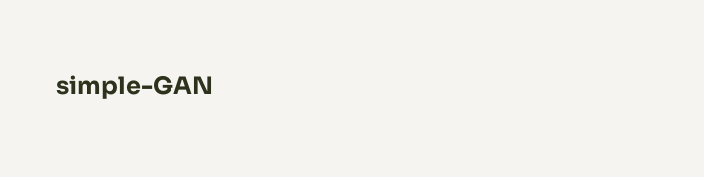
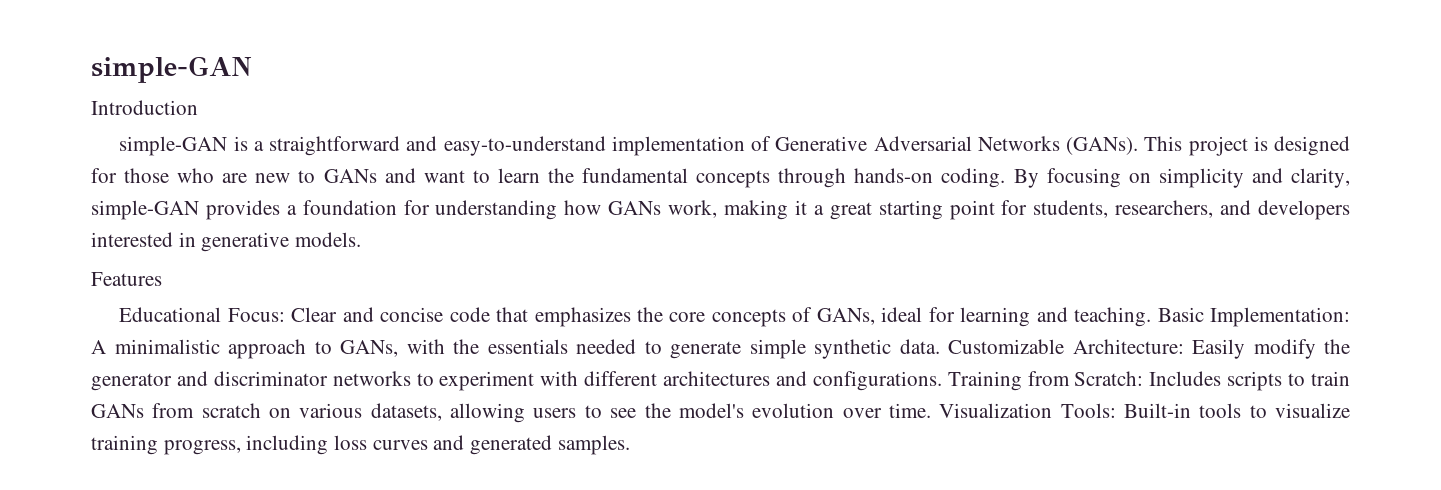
[56,75,213,99] simple-GAN -> [91,56,252,83] [91,100,198,115] [119,136,1350,156] [91,168,1350,188] [91,200,1351,220] [91,232,362,252] [91,272,162,286] [119,307,1350,327] [91,339,1350,359] [91,371,1351,391] [91,403,1350,423] [91,435,630,455] simple-GAN // Introduction // simple-GAN is a straightforward and easy-to-understand implementation of Generative Adversarial Networks (GANs). This project is designed for those who are new to GANs and want to learn the fundamental concepts through hands-on coding. By focusing on simplicity and clarity, simple-GAN provides a foundation for understanding how GANs work, making it a great starting point for students, researchers, and developers interested in generative models. // Features // Educational Focus: Clear and concise code that emphasizes the core concepts of GANs, ideal for learning and teaching. Basic Implementation: A minimalistic approach to GANs, with the essentials needed to generate simple synthetic data. Customizable Architecture: Easily modify the generator and discriminator networks to experiment with different architectures and configurations. Training from Scratch: Includes scripts to train GANs from scratch on various datasets, allowing users to see the model's evolution over time. Visualization Tools: Built-in tools to visualize training progress, including loss curves and generated samples.

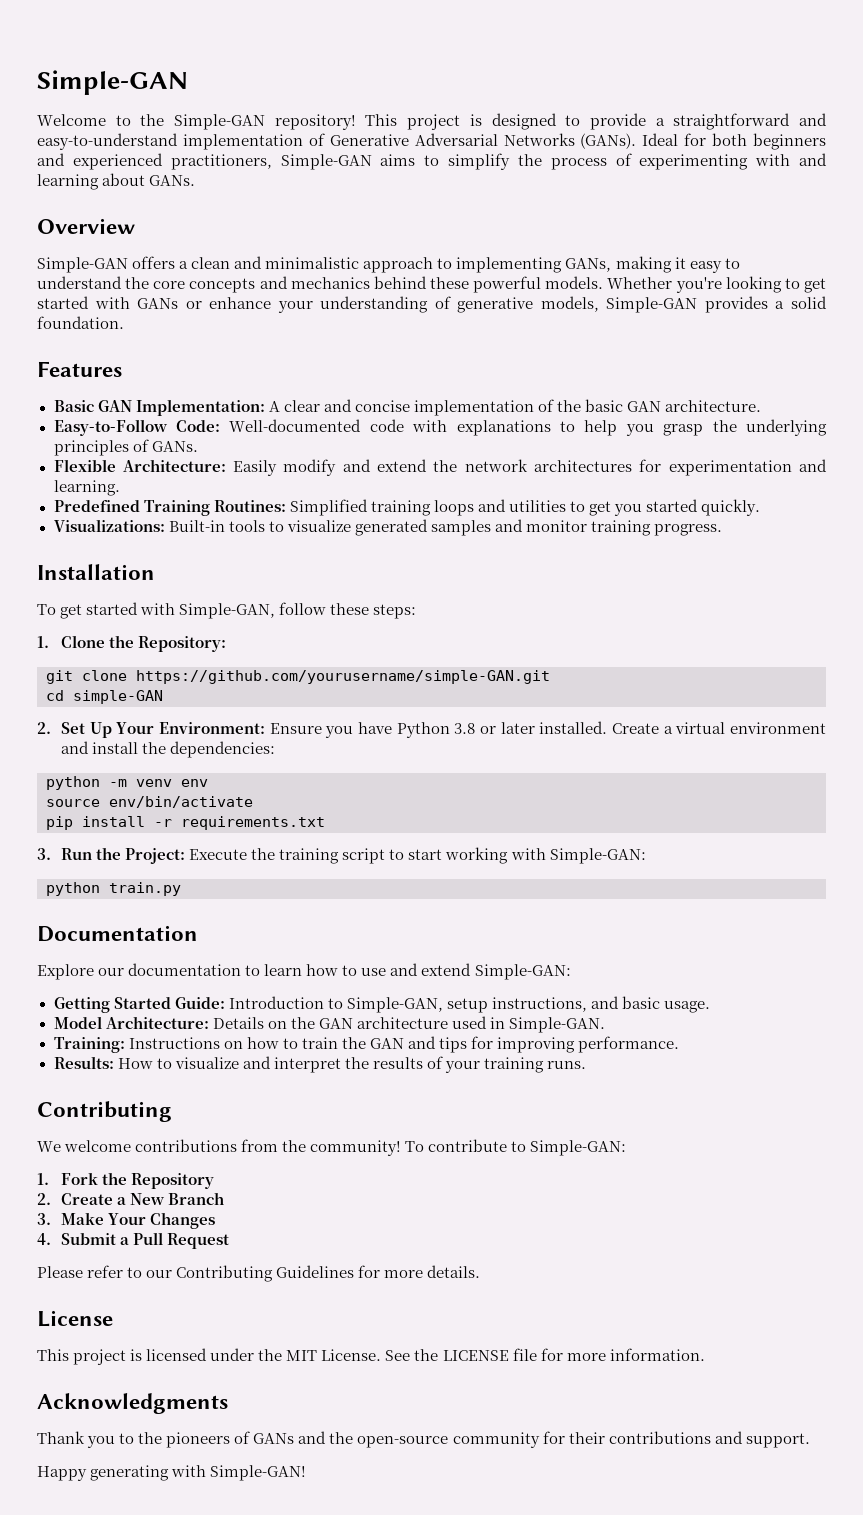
[91,56,252,83] [91,100,198,115] [119,136,248,156] simple-GAN // Introduction // simple-GAN is -> [37,70,188,95] [37,113,646,130] Simple-GAN // Welcome to the Simple-GAN repository! This project is designed to provide
[1144,136,1350,156] [91,168,1350,188] [91,200,1351,220] [91,232,362,252] [91,272,162,286] [119,307,1350,327] [91,339,1350,359] [91,371,1351,391] [91,403,1350,423] [91,435,630,455] This project is designed for those who are new to GANs and want to learn the fundamental concepts through hands-on coding. By focusing on simplicity and clarity, simple-GAN provides a foundation for understanding how GANs work, making it a great starting point for students, researchers, and developers interested in generative models. // Features // Educational Focus: Clear and concise code that emphasizes the core concepts of GANs, ideal for learning and teaching. Basic Implementation: A minimalistic approach to GANs, with the essentials needed to generate simple synthetic data. Customizable Architecture: Easily modify the generator and discriminator networks to experiment with different architectures and configurations. Training from Scratch: Includes scripts to train GANs from scratch on various datasets, allowing users to see the model's evolution over time. Visualization Tools: Built-in tools to visualize training progress, including loss curves and generated samples. -> [642,133,826,150] [37,153,828,170] [37,173,196,190] [37,218,135,234] [37,256,740,273] [37,276,826,293] [37,296,828,313] [37,316,124,329] [37,361,122,377] [53,399,762,416] [53,419,827,436] [53,439,198,456] [53,459,828,476] [53,480,120,496] [53,499,761,516] [53,519,722,536] [37,564,155,580] [37,602,417,619] [37,635,227,652] [46,670,550,684] [46,690,163,704] [37,721,826,738] [60,741,276,758] [46,776,208,790] [46,796,253,808] [46,816,325,830] [37,847,646,864] [46,882,181,896] [37,925,198,942] [37,963,571,980] [53,996,710,1013] [53,1016,605,1033] [53,1036,680,1053] [53,1056,587,1073] [37,1101,172,1122] [37,1139,627,1156] [37,1172,215,1189] [37,1192,225,1205] [37,1212,216,1229] [37,1232,230,1249] [37,1265,481,1282] [37,1310,113,1327] [37,1348,705,1365] [37,1393,228,1414] [37,1431,810,1448] [37,1465,307,1481] Ideal for both beginners and experienced practitioners, Simple-GAN aims to simplify the process of experimenting with and learning about GANs. // Overview // Simple-GAN offers a clean and minimalistic approach to implementing GANs, making it easy to understand the core concepts and mechanics behind these powerful models. Whether you're looking to get started with GANs or enhance your understanding of generative models, Simple-GAN provides a solid foundation. // Features // Basic GAN Implementation: A clear and concise implementation of the basic GAN architecture. // Easy-to-Follow Code: Well-documented code with explanations to help you grasp the underlying principles of GANs. // Flexible Architecture: Easily modify and extend the network architectures for experimentation and learning. // Predefined Training Routines: Simplified training loops and utilities to get you started quickly. // Visualizations: Built-in tools to visualize generated samples and monitor training progress. // Installation // To get started with Simple-GAN, follow these steps: // 1. Clone the Repository: // git clone https://github.com/yourusername/simple-GAN.git // cd simple-GAN // 2. Set Up Your Environment: Ensure you have Python 3.8 or later installed. Create a virtual environment and install the dependencies: // python -m venv env // source env/bin/activate // pip install -r requirements.txt // 3. Run the Project: Execute the training script to start working with Simple-GAN: // python train.py // Documentation // Explore our documentation to learn how to use and extend Simple-GAN: // Getting Started Guide: Introduction to Simple-GAN, setup instructions, and basic usage. // Model Architecture: Details on the GAN architecture used in Simple-GAN. // Training: Instructions on how to train the GAN and tips for improving performance. // Results: How to visualize and interpret the results of your training runs. // Contributing // We welcome contributions from the community! To contribute to Simple-GAN: // 1. Fork the Repository // 2. Create a New Branch // 3. Make Your Changes // 4. Submit a Pull Request // Please refer to our Contributing Guidelines for more details. // License // This project is licensed under the MIT License. See the LICENSE file for more information. // Acknowledgments // Thank you to the pioneers of GANs and the open-source community for their contributions and support. // Happy generating with Simple-GAN!

